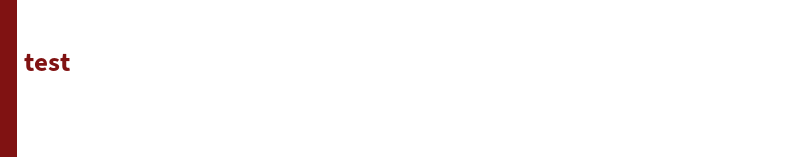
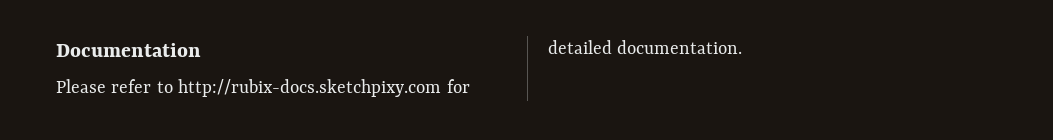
[24,53,70,71] test -> [56,43,201,57] [56,79,470,97] [548,40,743,54] Documentation // Please refer to http://rubix-docs.sketchpixy.com for detailed documentation.

